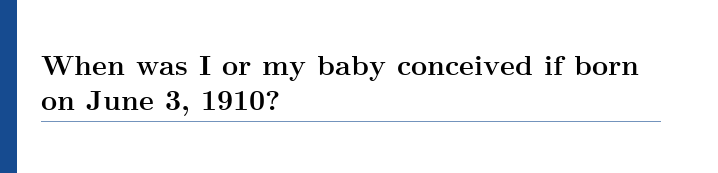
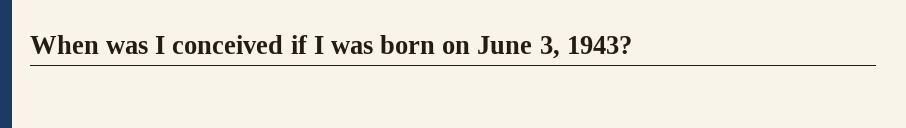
[222,56,566,81] or my baby conceived if -> [172,35,373,54] conceived if I was
[201,91,280,110] 1910? -> [566,36,632,54] 1943?

